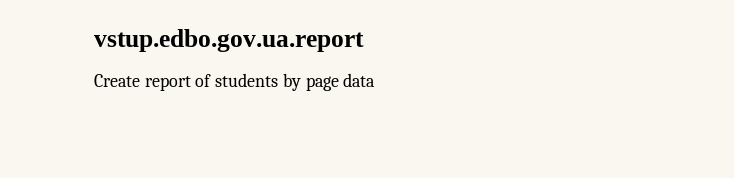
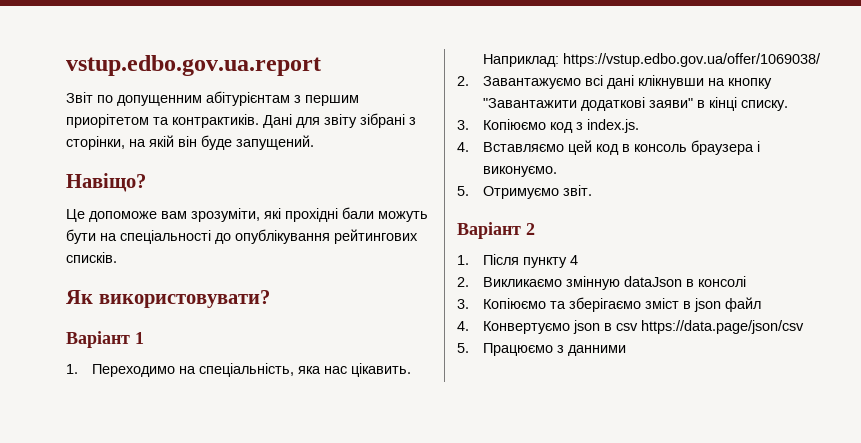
[94,73,376,91] Create report of students by page data -> [66,91,359,106] [66,113,416,128] [66,135,314,150] [66,173,146,192] [66,207,428,222] [66,229,418,244] [66,252,117,263] [66,290,270,308] [66,331,144,348] [66,363,411,377] [482,53,821,67] [457,75,772,89] [482,97,788,111] [457,119,639,133] [457,140,760,155] [482,166,557,177] [457,185,592,199] [457,222,535,239] [457,254,578,268] [457,276,746,290] [457,297,761,312] [457,320,804,334] [457,343,626,356] Звіт по допущенним абітурієнтам з першим приорітетом та контрактиків. Дані для звіту зібрані з сторінки, на якій він буде запущений. // Навіщо? // Це допоможе вам зрозуміти, які прохідні бали можуть бути на спеціальності до опублікування рейтингових списків. // Як використовувати? // Варіант 1 // 1. Переходимо на спеціальність, яка нас цікавить. Наприклад: https://vstup.edbo.gov.ua/offer/1069038/ // 2. Завантажуємо всі дані клікнувши на кнопку "Завантажити додаткові заяви" в кінці списку. // 3. Копіюємо код з index.js. // 4. Вставляємо цей код в консоль браузера і виконуємо. // 5. Отримуємо звіт. // Варіант 2 // 1. Після пункту 4 // 2. Викликаємо змінную dataJson в консолі // 3. Копіюємо та зберігаємо зміст в json файл // 4. Конвертуємо json в csv https://data.page/json/csv // 5. Працюємо з данними

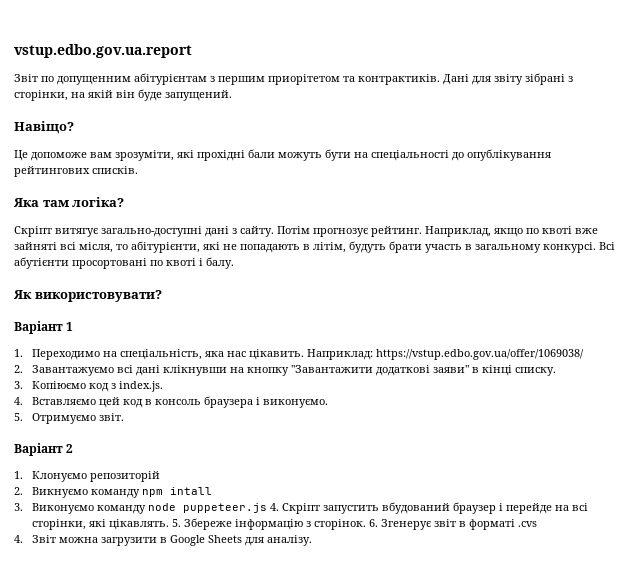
(117, 257) none -> [13,197,125,207] [14,226,598,237] [14,241,615,253] [14,257,234,269] // Яка там логіка? // Скріпт витягує загально-доступні дані з сайту. Потім прогнозує рейтинг. Наприклад, якщо по квоті вже зайняті всі місля, то абітурієнти, які не попадають в літім, будуть брати участь в загальному конкурсі. Всі абутієнти просортовані по квоті і балу.
[482,254,578,268] [457,276,746,290] [457,297,761,312] [457,320,804,334] [457,343,626,356] Після пункту 4 // 2. Викликаємо змінную dataJson в консолі // 3. Копіюємо та зберігаємо зміст в json файл // 4. Конвертуємо json в csv https://data.page/json/csv // 5. Працюємо з данними -> [32,471,161,482] [14,487,213,498] [14,502,589,514] [32,518,538,530] [14,535,313,546] Клонуємо репозиторій // 2. Викнуємо команду npm intall // 3. Виконуємо команду node puppeteer.js 4. Скріпт запустить вбудований браузер і перейде на всі сторінки, які цікавлять. 5. Збереже інформацію з сторінок. 6. Згенерує звіт в форматі .cvs // 4. Звіт можна загрузити в Google Sheets для аналізу.

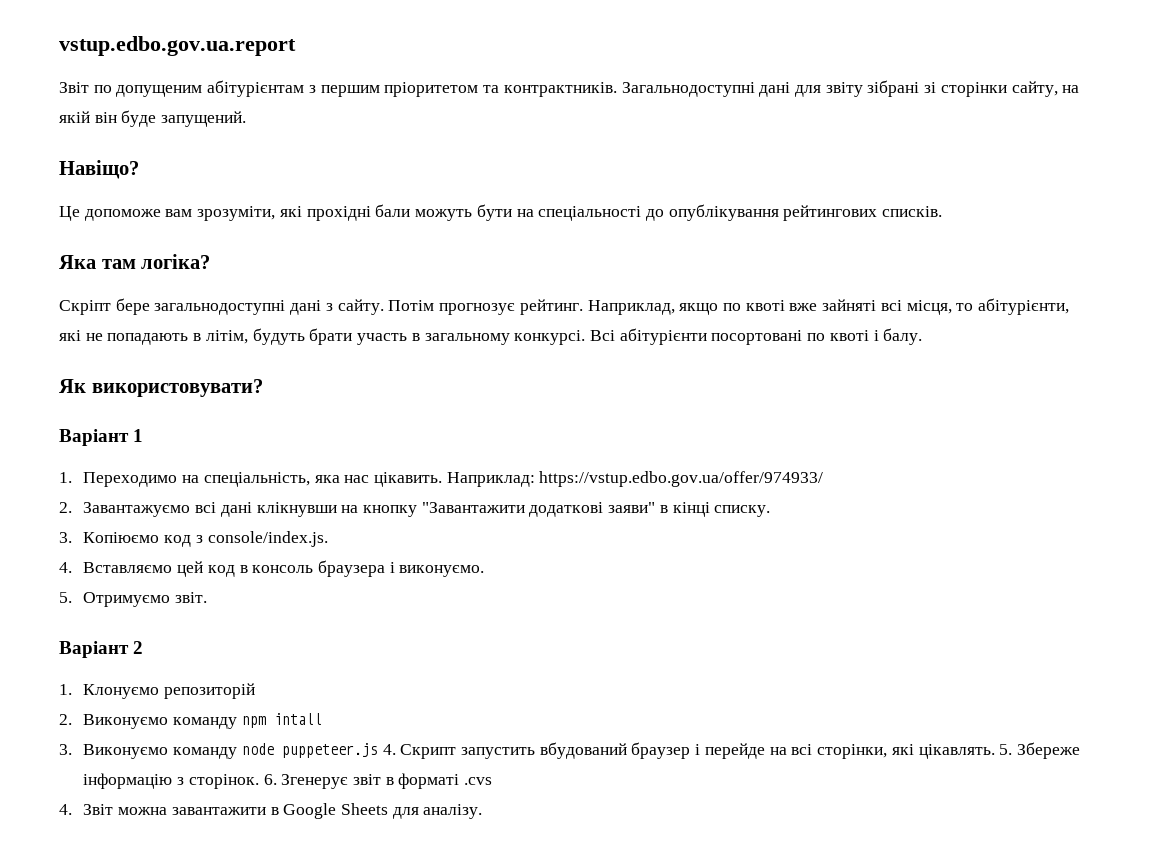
[57,76,131,85] допущенним -> [116,85,203,97] допущеним
[268,73,573,85] [14,90,68,101] приорітетом та контрактиків. Дані для звіту зібрані з сторінки, -> [384,80,1058,97] пріоритетом та контрактників. Загальнодоступні дані для звіту зібрані зі сторінки сайту,
[55,226,202,237] витягує загально-доступні -> [115,298,286,315] бере загальнодоступні
[79,242,113,253] місля, -> [906,300,952,315] місця,
[14,257,147,269] абутієнти просортовані -> [619,328,803,345] абітурієнти посортовані
[376,349,585,360] https://vstup.edbo.gov.ua/offer/1069038/ -> [539,471,824,487] https://vstup.edbo.gov.ua/offer/974933/
[119,381,164,392] index.js. -> [207,531,328,547] console/index.js.
[32,487,89,498] Викнуємо -> [83,714,169,729] Виконуємо
[282,503,321,514] Скріпт -> [400,744,457,759] Скрипт
[101,537,158,546] загрузити -> [171,807,266,815] завантажити

